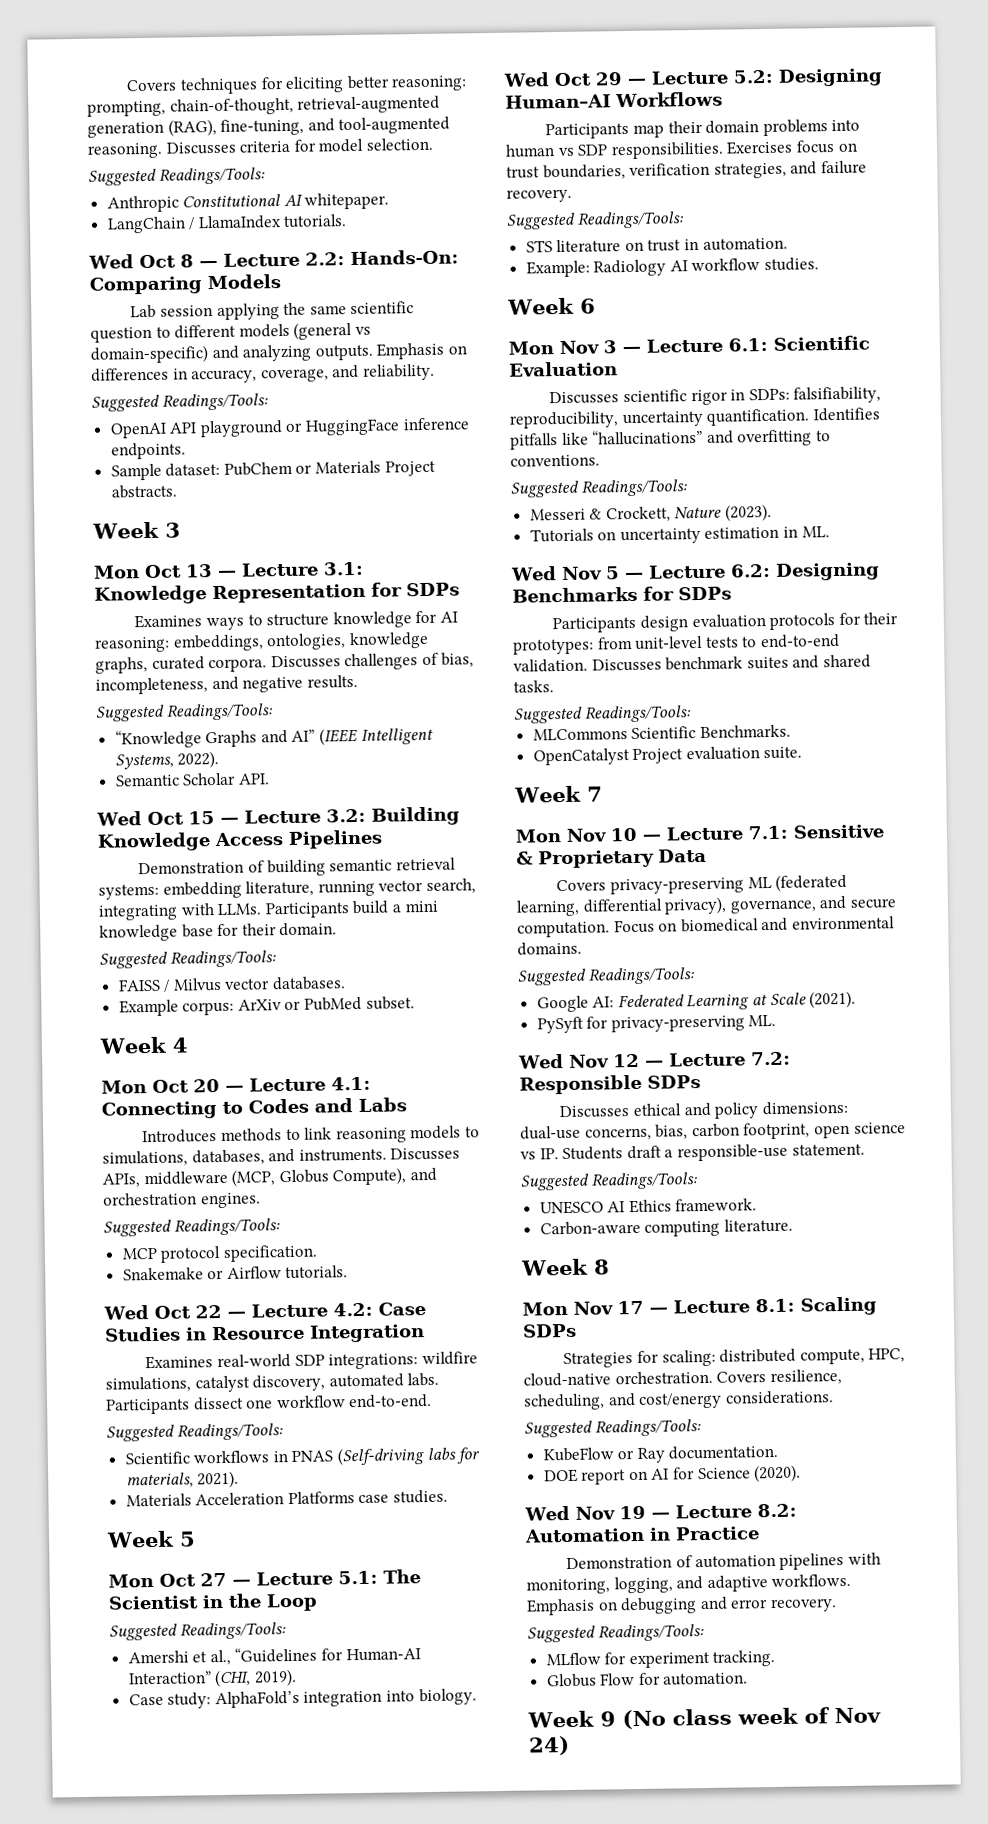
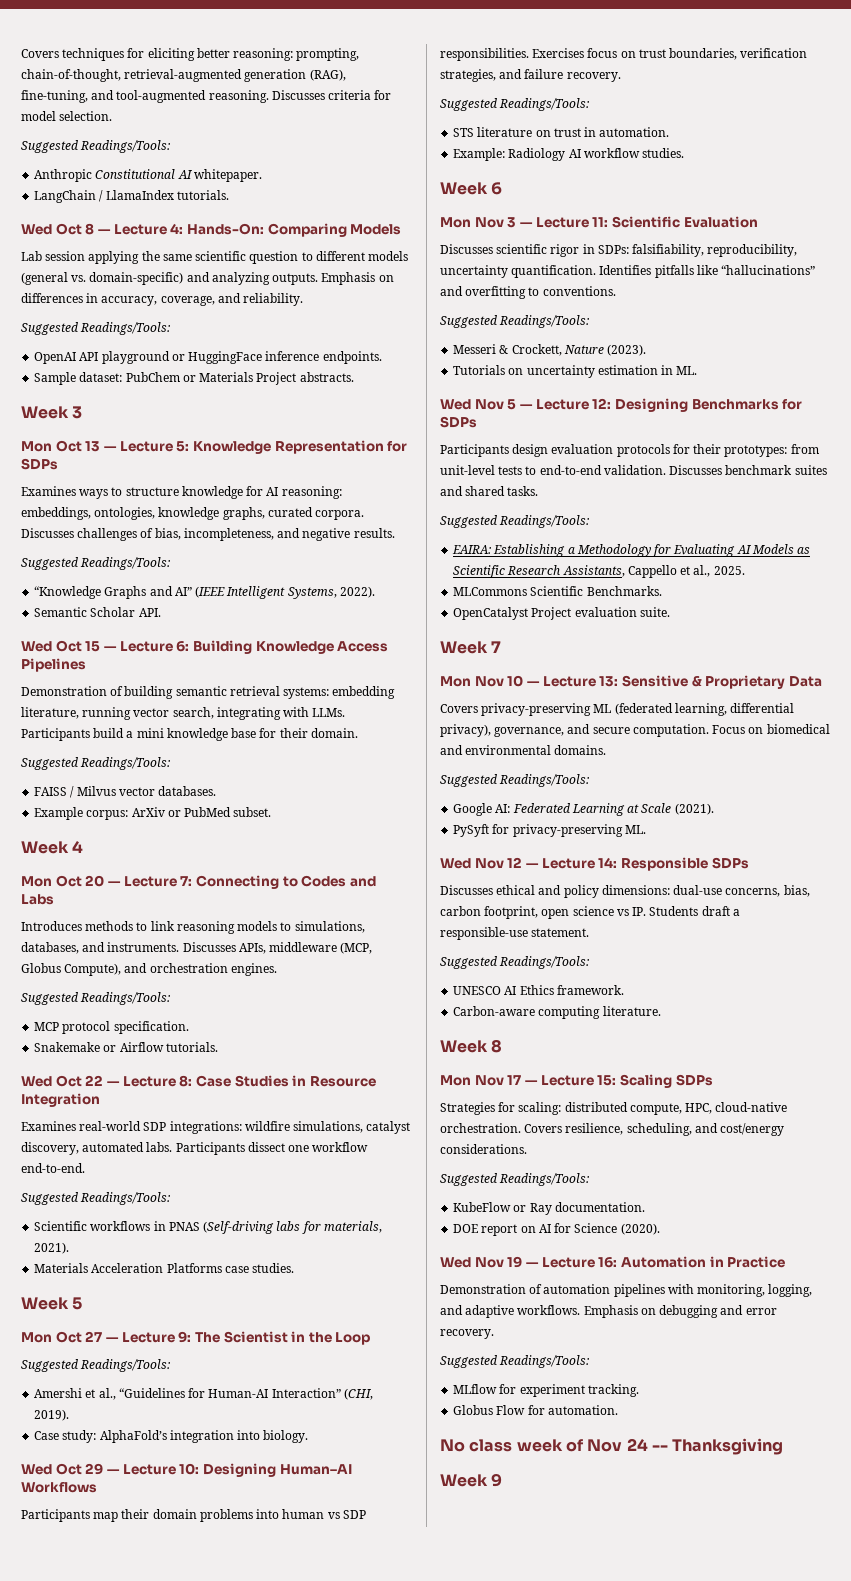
[304,252,345,266] 2.2: -> [170,223,184,234] 4:
[354,326,371,335] vs -> [71,275,87,282] vs.
[323,561,364,576] 3.1: -> [176,441,190,452] 5:
[325,808,366,823] 3.2: -> [176,641,190,652] 6:
[331,1076,371,1091] 4.1: -> [180,876,193,886] 7:
[332,1302,373,1317] 4.2: -> [179,1075,193,1087] 8:
[338,1570,378,1585] 5.1: -> [178,1331,192,1343] 9:
[732,69,774,84] 5.2: -> [179,1463,200,1475] 10:
[728,337,768,352] 6.1: -> [592,217,609,227] 11:
[729,563,771,578] 6.2: -> [592,398,612,409] 12:
(691, 714) none -> [452,544,811,557] [453,565,745,578] // EAIRA: Establishing a Methodology for Evaluating AI Models as Scientific Research Assistants, Cappello et al., 2025.
[748,825,788,840] 7.1: -> [599,676,619,687] 13:
[750,1051,791,1066] 7.2: -> [598,857,618,868] 14:
[755,1298,795,1313] 8.1: -> [597,1075,617,1086] 15:
[756,1503,797,1518] 8.2: -> [598,1257,618,1268] 16:
[527,1709,666,1730] Week 9 (No -> [440,1439,465,1452] No
[528,1736,570,1756] 24) -> [626,1438,784,1455] [440,1473,503,1487] 24 -- Thanksgiving // Week 9

